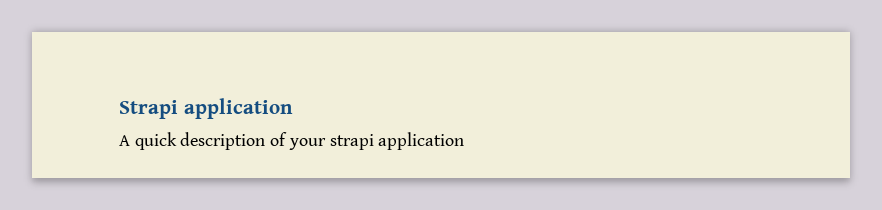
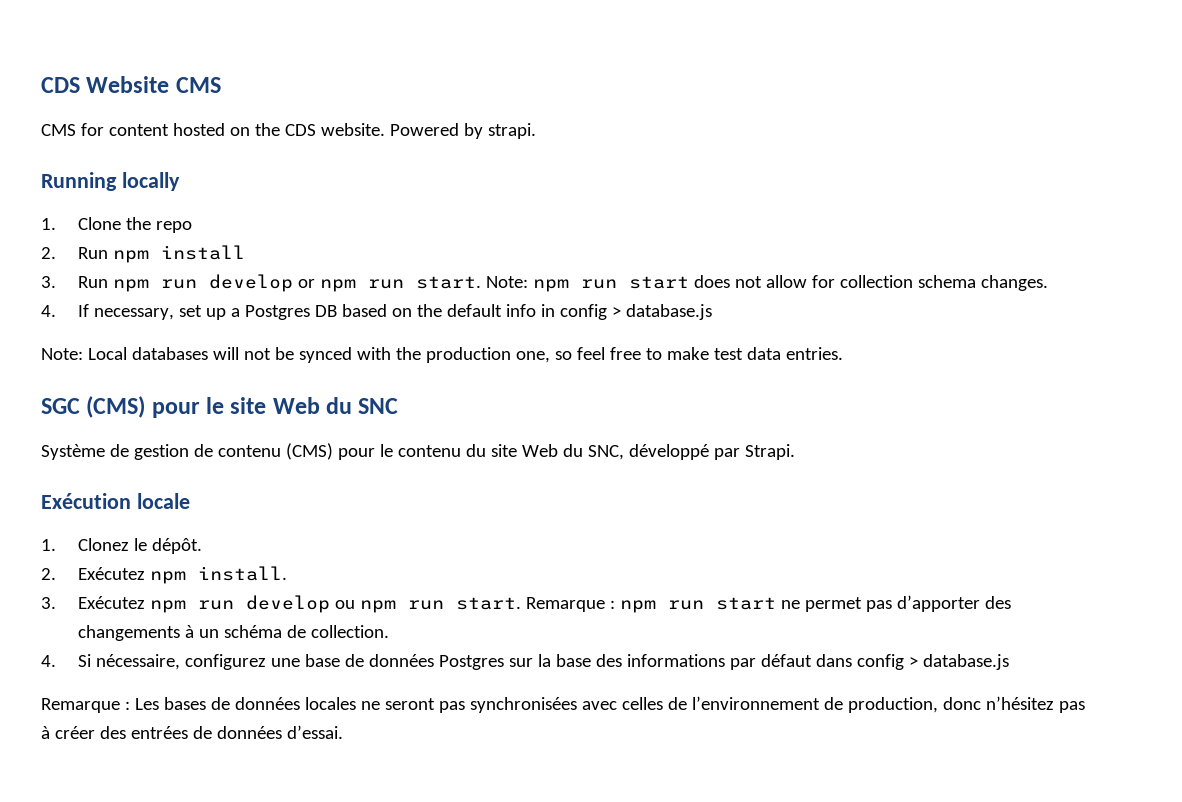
[119,98,293,119] [119,132,465,150] Strapi application // A quick description of your strapi application -> [41,76,221,93] [41,123,536,139] [41,172,180,191] [41,217,192,233] [41,245,245,263] [41,274,1048,292] [41,304,712,320] [41,347,843,363] [41,396,399,418] [41,443,795,460] [41,493,190,509] [41,538,202,554] [41,566,287,584] [41,595,1011,613] [77,625,389,641] [41,654,1009,670] [41,696,1085,713] [41,725,343,739] CDS Website CMS // CMS for content hosted on the CDS website. Powered by strapi. // Running locally // 1. Clone the repo // 2. Run npm install // 3. Run npm run develop or npm run start. Note: npm run start does not allow for collection schema changes. // 4. If necessary, set up a Postgres DB based on the default info in config > database.js // Note: Local databases will not be synced with the production one, so feel free to make test data entries. // SGC (CMS) pour le site Web du SNC // Système de gestion de contenu (CMS) pour le contenu du site Web du SNC, développé par Strapi. // Exécution locale // 1. Clonez le dépôt. // 2. Exécutez npm install. // 3. Exécutez npm run develop ou npm run start. Remarque : npm run start ne permet pas d’apporter des changements à un schéma de collection. // 4. Si nécessaire, configurez une base de données Postgres sur la base des informations par défaut dans config > database.js // Remarque : Les bases de données locales ne seront pas synchronisées avec celles de l’environnement de production, donc n’hésitez pas à créer des entrées de données d’essai.

